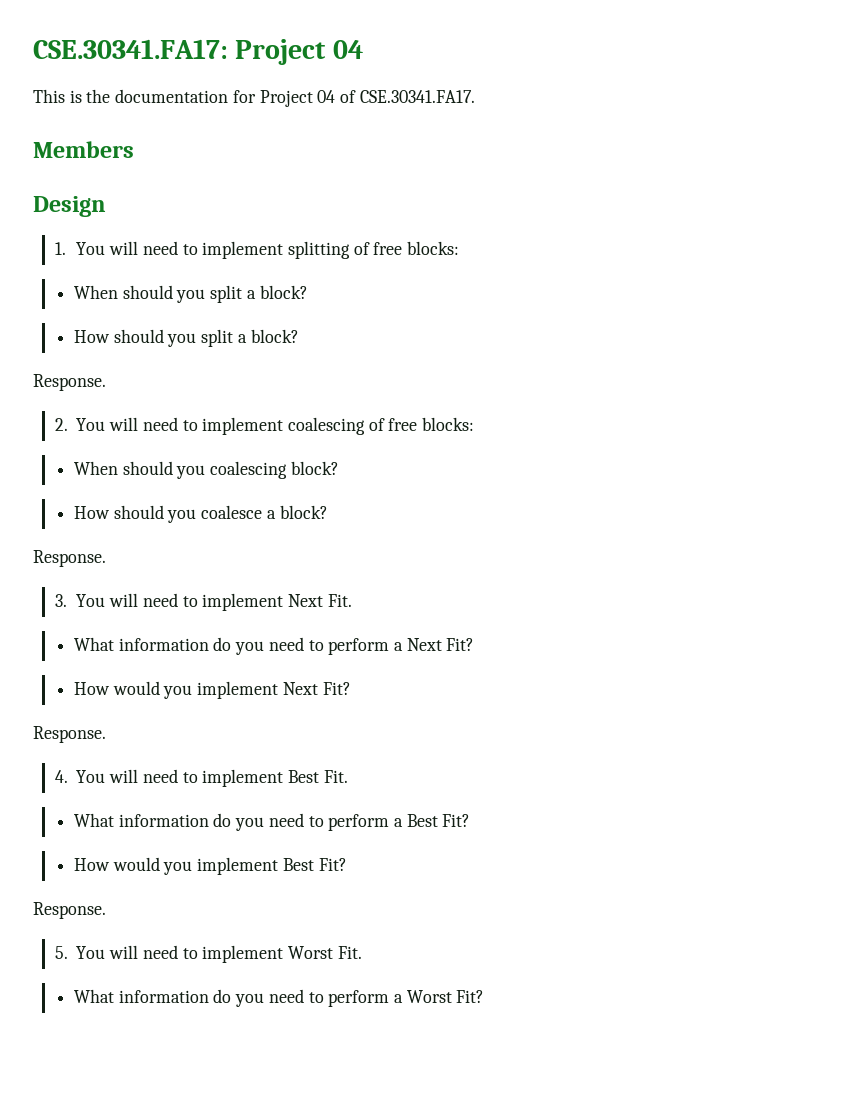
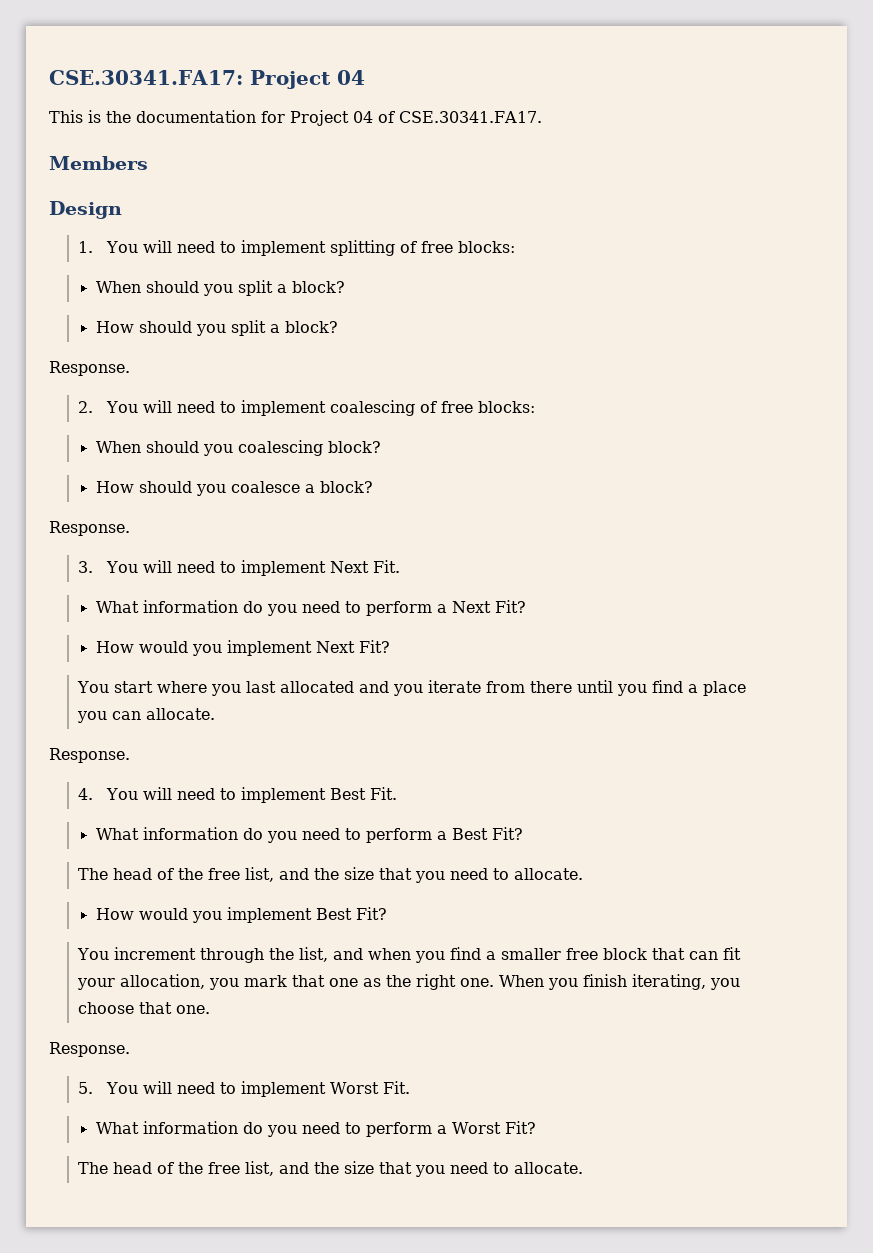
(351, 688) none -> [76,680,746,696] [76,708,215,723] // You start where you last allocated and you iterate from there until you find a place you can allocate.
(471, 820) none -> [77,867,583,883] // The head of the free list, and the size that you need to allocate.
(347, 864) none -> [76,947,741,963] [76,974,740,990] [77,1002,210,1014] // You increment through the list, and when you find a smaller free block that can fit your allocation, you mark that one as the right one. When you finish iterating, you choose that one.
(485, 996) none -> [77,1161,583,1177] // The head of the free list, and the size that you need to allocate.

